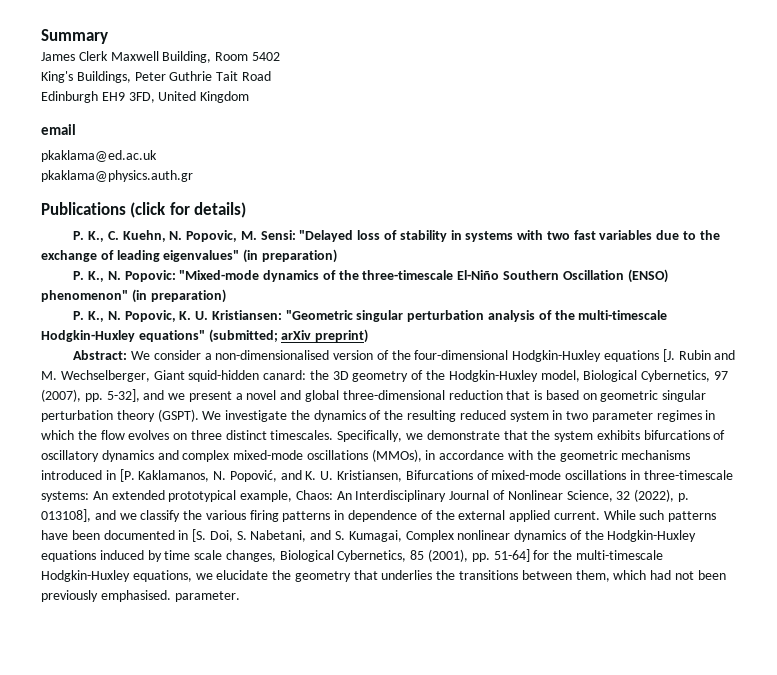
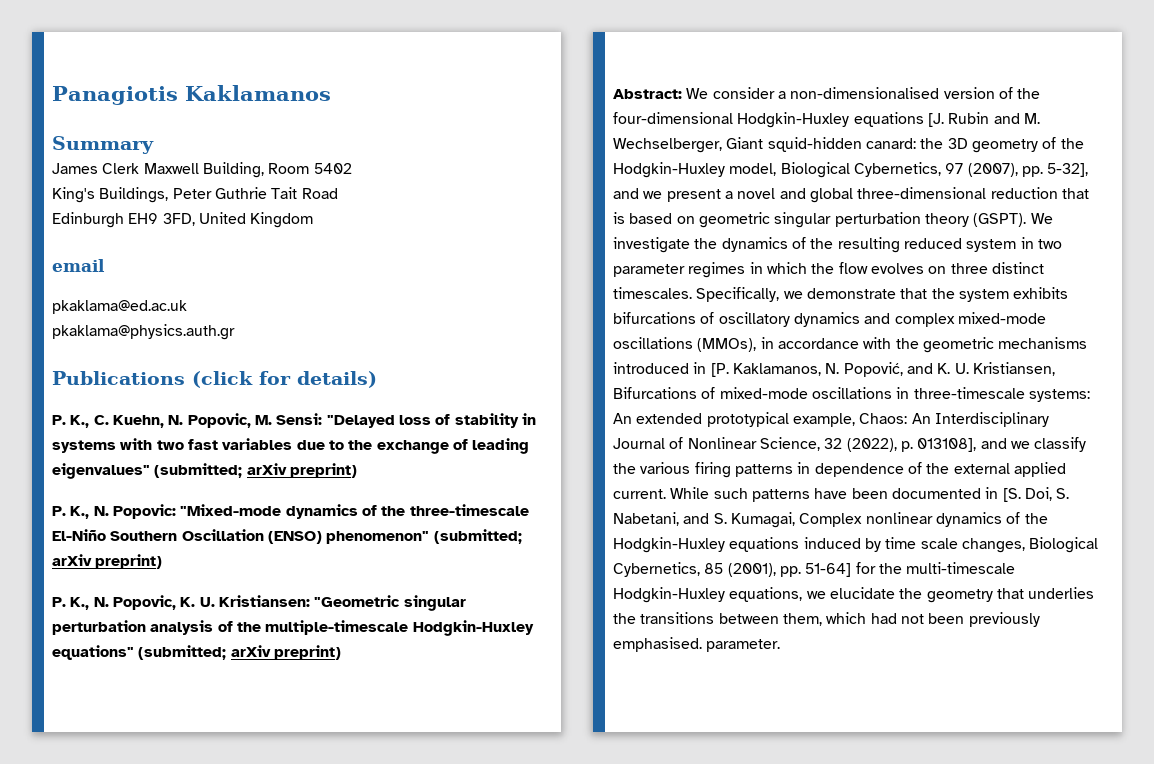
(41, 36) none -> [52,85,331,105] Panagiotis Kaklamanos //
[243,249,337,263] (in preparation) -> [154,463,357,478] (submitted; arXiv preprint)
[131,289,226,303] (in preparation) -> [433,529,522,544] [52,554,163,569] (submitted; arXiv preprint)
[578,310,668,320] multi-timescale -> [265,620,409,635] multiple-timescale

